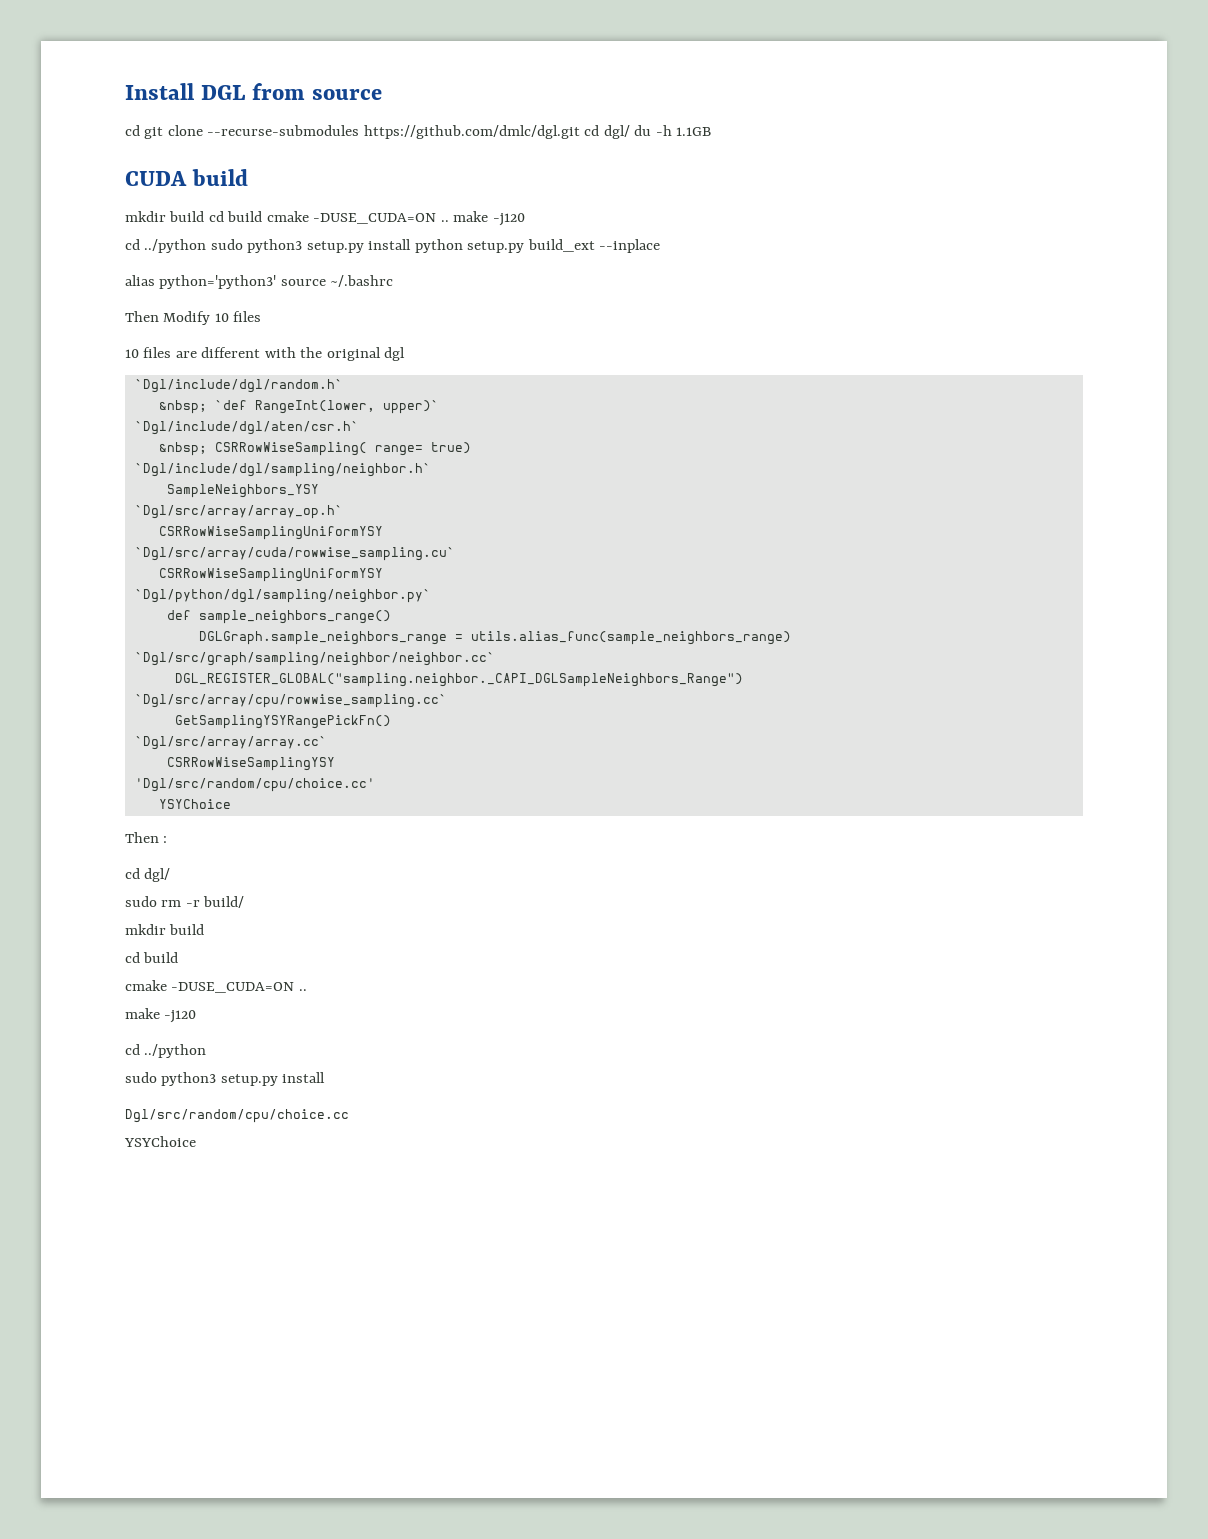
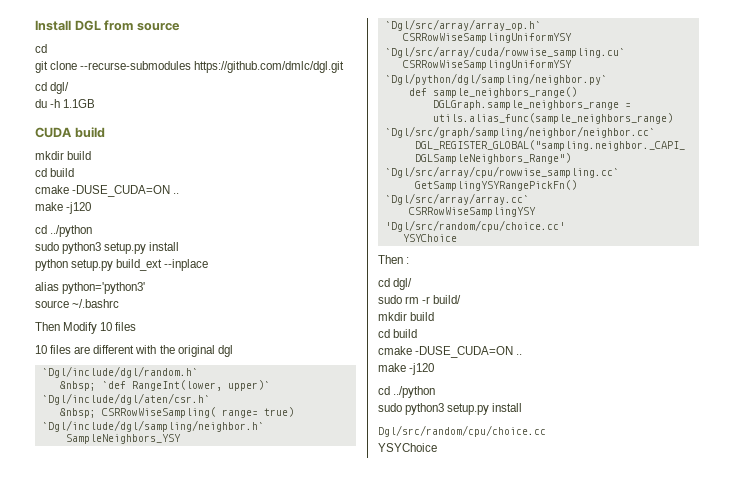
(140, 130) none -> (47, 48) //
[584,125,630,139] cd dgl/ -> [35,82,70,94] // cd dgl/ //
[208,211,525,226] [125,239,412,253] cd build cmake -DUSE_CUDA=ON .. make -j120 // cd ../python sudo python3 setup.py install -> [35,168,75,177] [35,185,180,197] [35,202,92,214] [35,225,93,237] [35,242,180,254] // cd build // cmake -DUSE_CUDA=ON .. // make -j120 // cd ../python // sudo python3 setup.py install //
(277, 282) none -> (146, 288) //

